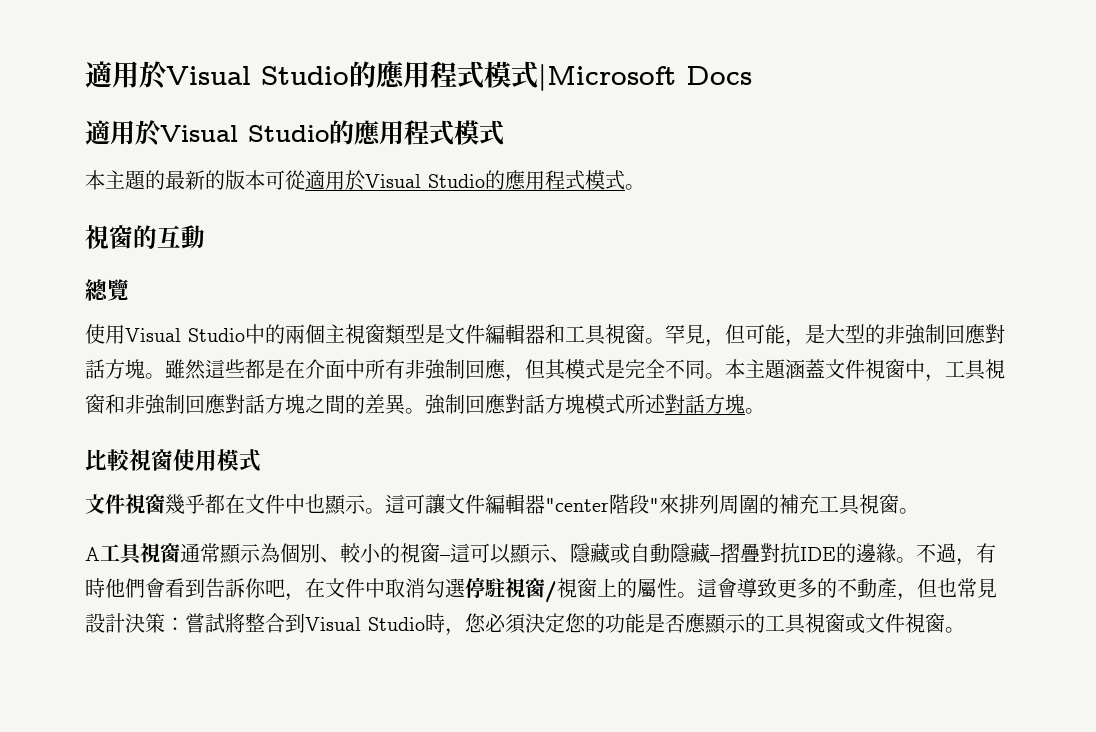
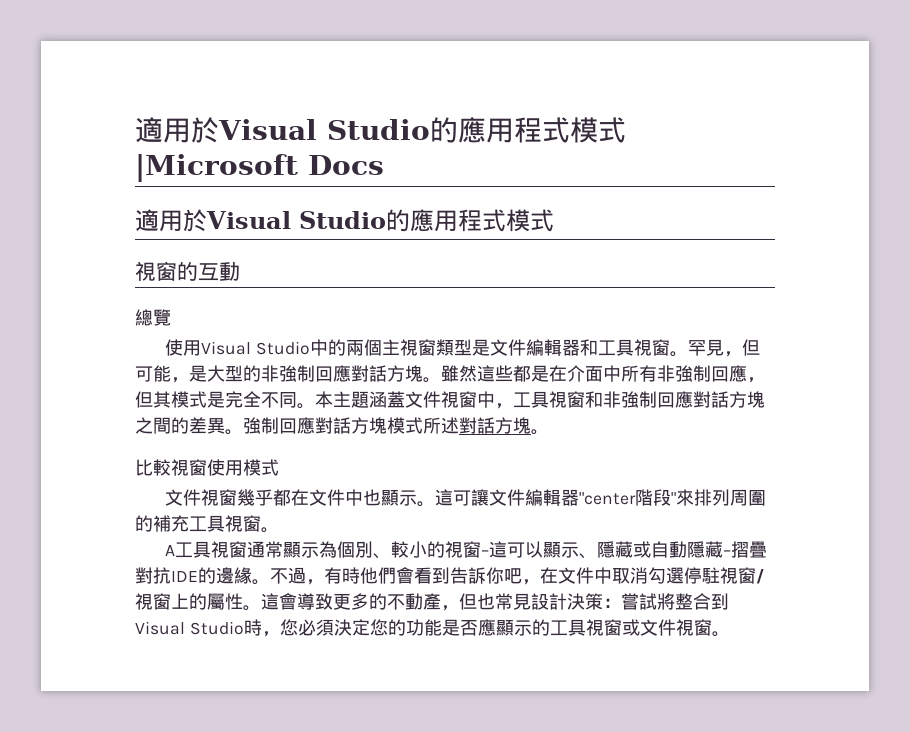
[85,170,645,191] // 本主題的最新的版本可從適用於Visual Studio的應用程式模式。 -> (554, 220) none

